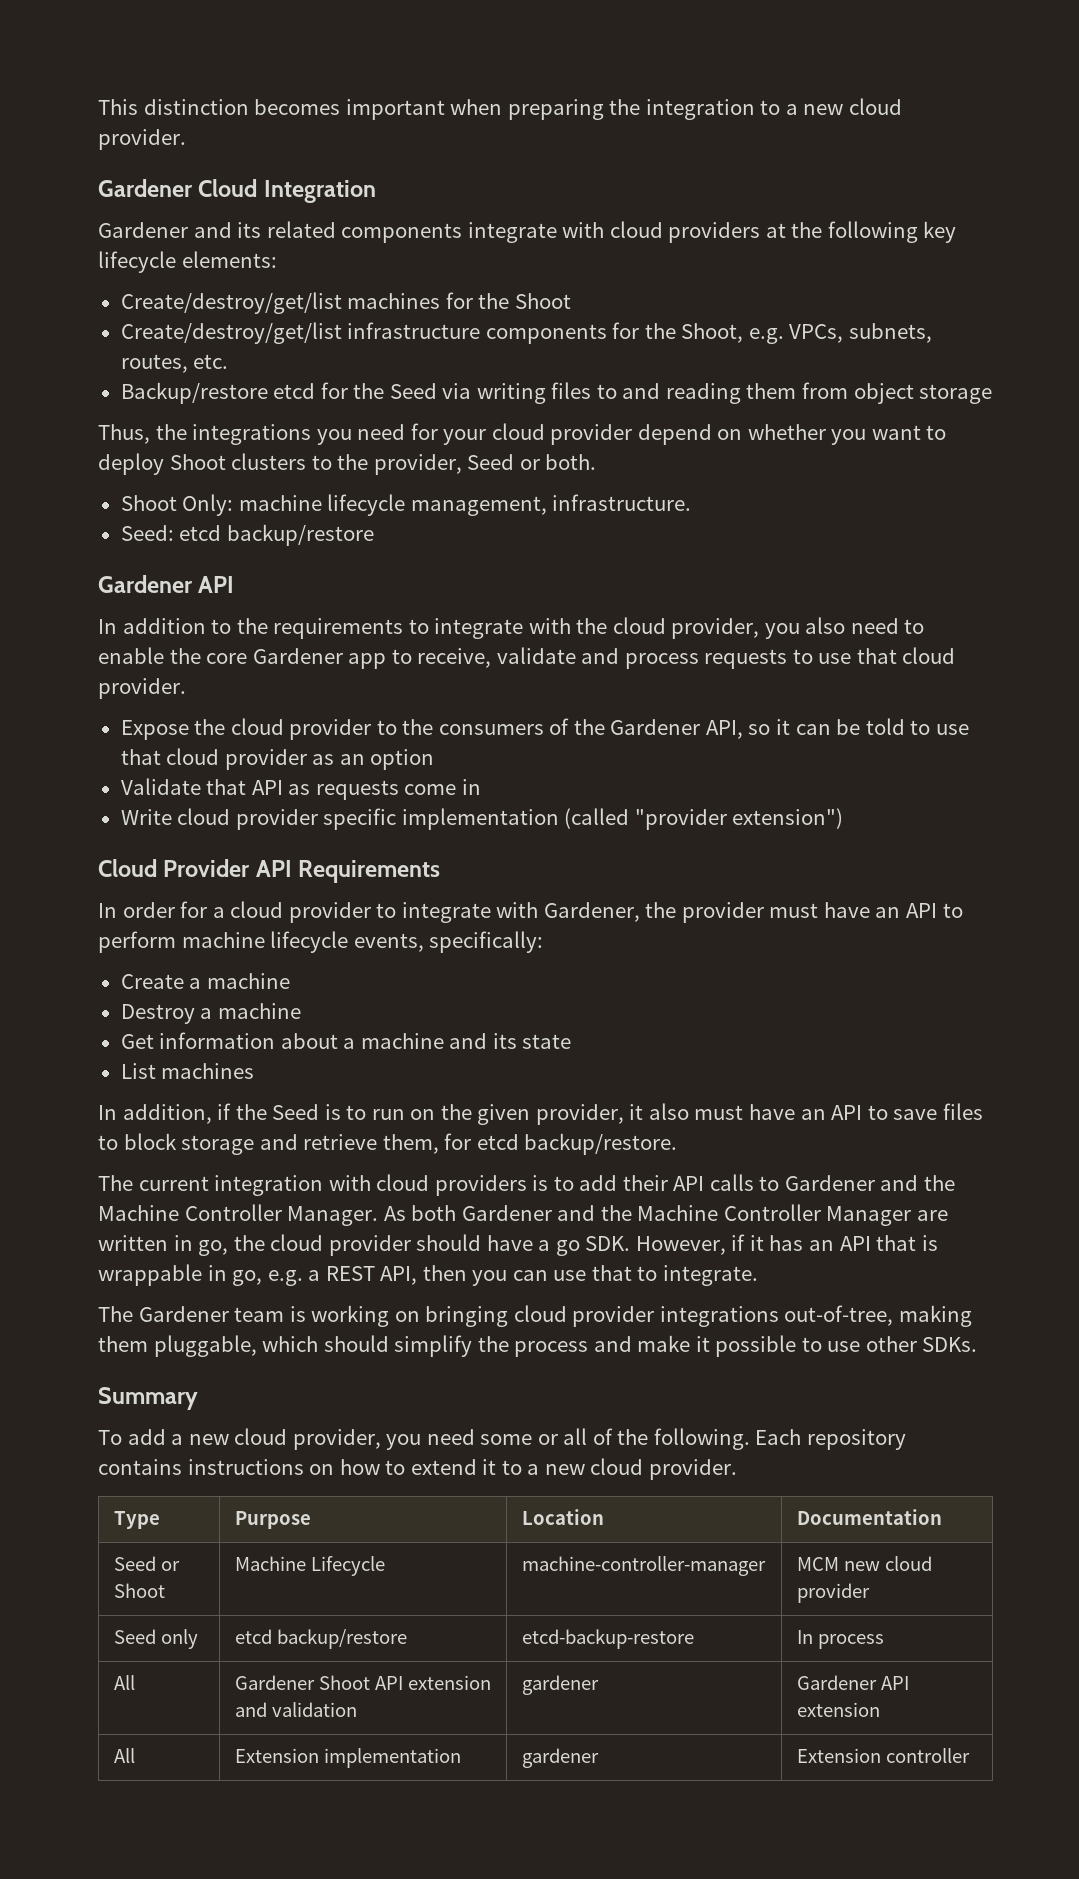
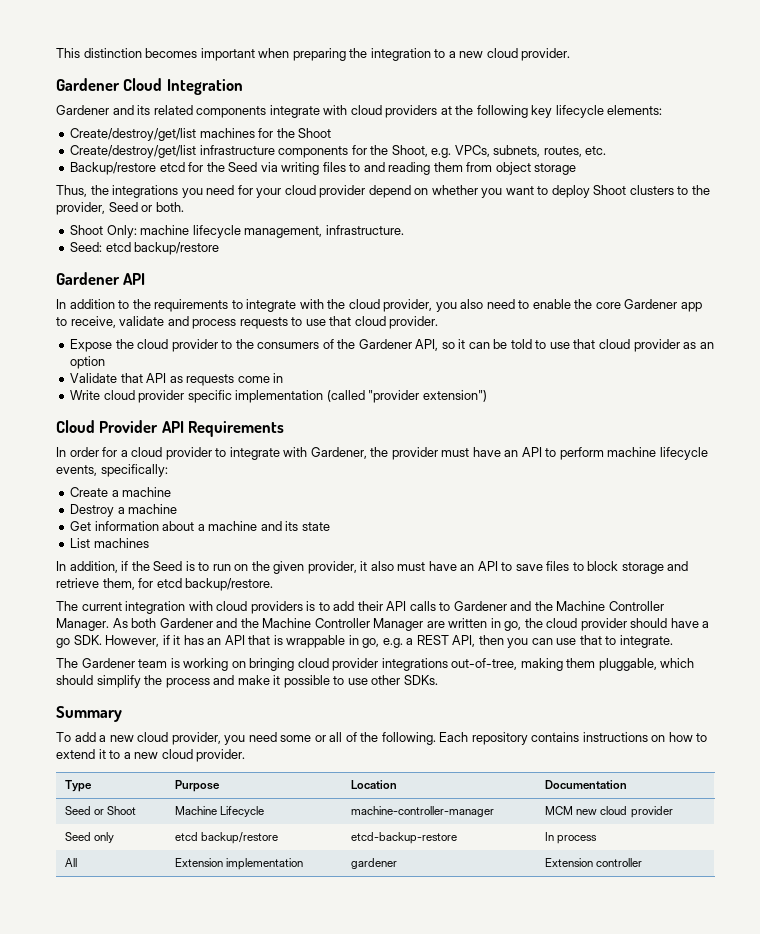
[113,1675,135,1690] [234,1675,491,1690] [234,1702,357,1717] [521,1675,599,1695] [796,1675,909,1690] [796,1702,880,1717] // All | Gardener Shoot API extension and validation | gardener | Gardener API extension -> (598, 839) none

